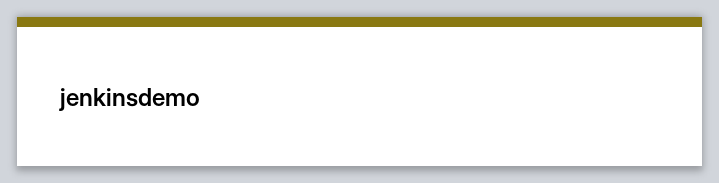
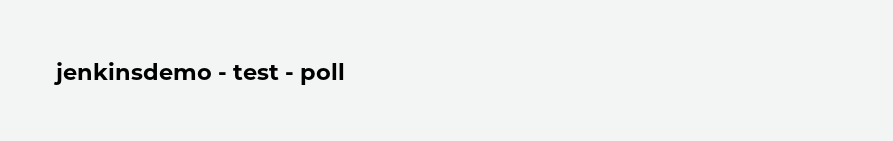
(200, 99) none -> [218,63,346,85] - test - poll

